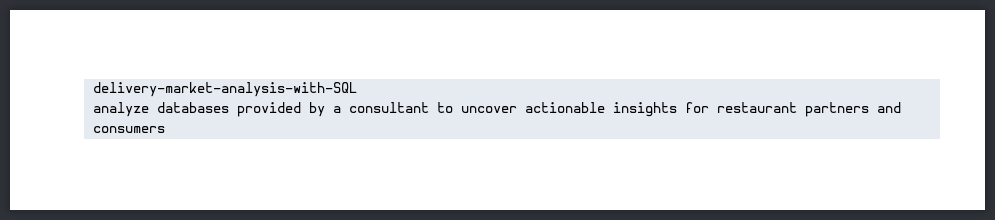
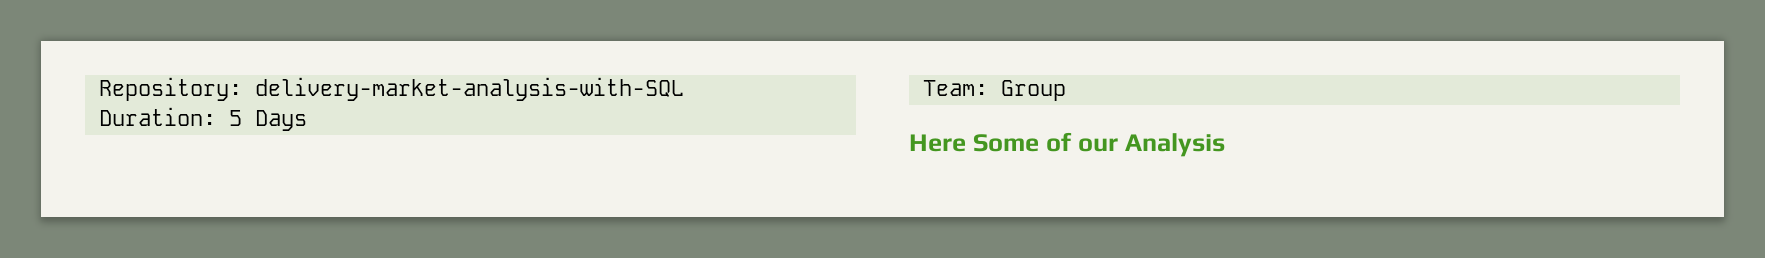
(93, 89) none -> [98,77,242,101] Repository:
[93,102,901,117] [93,126,165,133] analyze databases provided by a consultant to uncover actionable insights for restaurant partners and consumers -> [98,107,307,131] [922,80,1066,101] [909,132,1225,157] Duration: 5 Days // Team: Group // Here Some of our Analysis

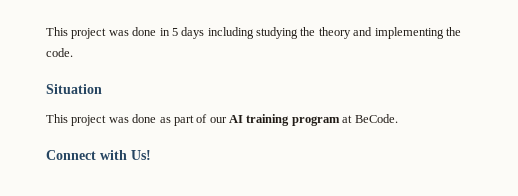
[98,77,684,101] [98,107,307,131] [922,80,1066,101] [909,132,1225,157] Repository: delivery-market-analysis-with-SQL // Duration: 5 Days // Team: Group // Here Some of our Analysis -> [46,27,461,39] [46,48,73,57] [46,84,102,94] [46,114,398,126] [46,150,151,160] This project was done in 5 days including studying the theory and implementing the code. // Situation // This project was done as part of our AI training program at BeCode. // Connect with Us!

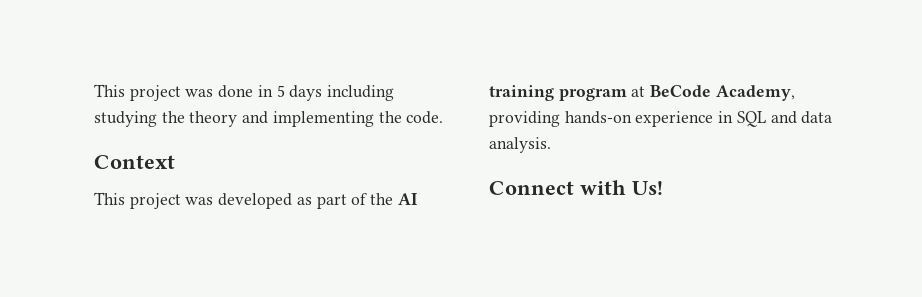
[46,84,102,94] [46,114,157,126] Situation // This project was done -> [94,155,175,169] [94,192,293,209] Context // This project was developed
[209,117,227,123] our -> [370,193,394,205] the
[354,114,398,123] BeCode. -> [650,85,795,101] [489,111,833,127] [489,137,551,153] BeCode Academy, providing hands-on experience in SQL and data analysis.

